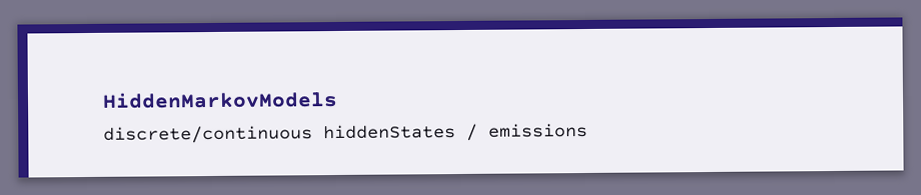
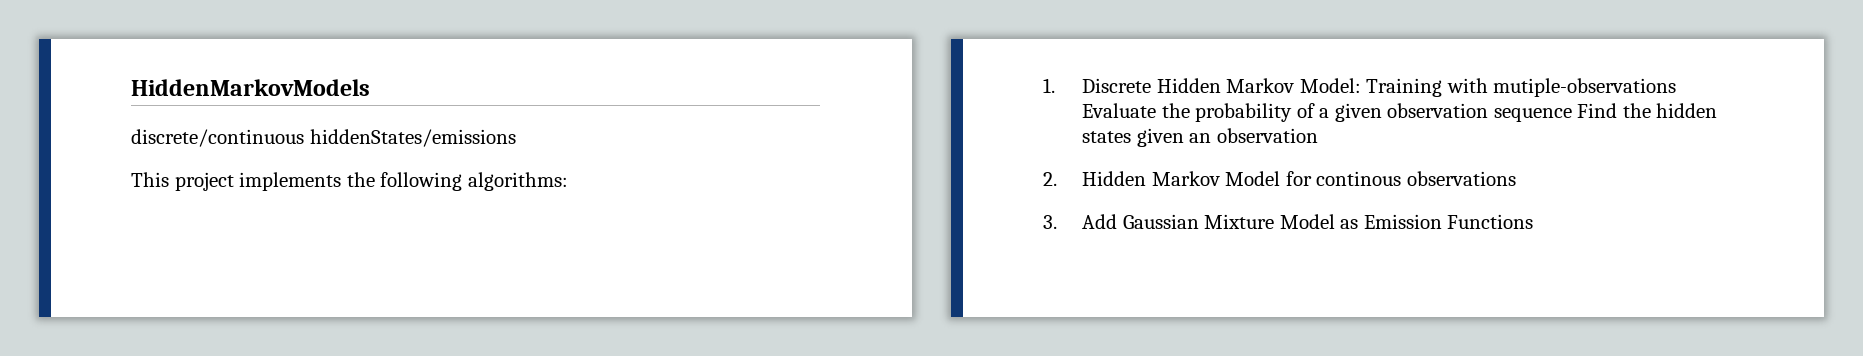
[323,122,588,141] hiddenStates / emissions -> [309,129,516,147] [131,172,568,191] [1043,78,1677,97] [1081,103,1718,122] [1081,128,1318,147] [1043,171,1516,186] [1043,214,1534,229] hiddenStates/emissions // This project implements the following algorithms: // 1. Discrete Hidden Markov Model: Training with mutiple-observations Evaluate the probability of a given observation sequence Find the hidden states given an observation // 2. Hidden Markov Model for continous observations // 3. Add Gaussian Mixture Model as Emission Functions

